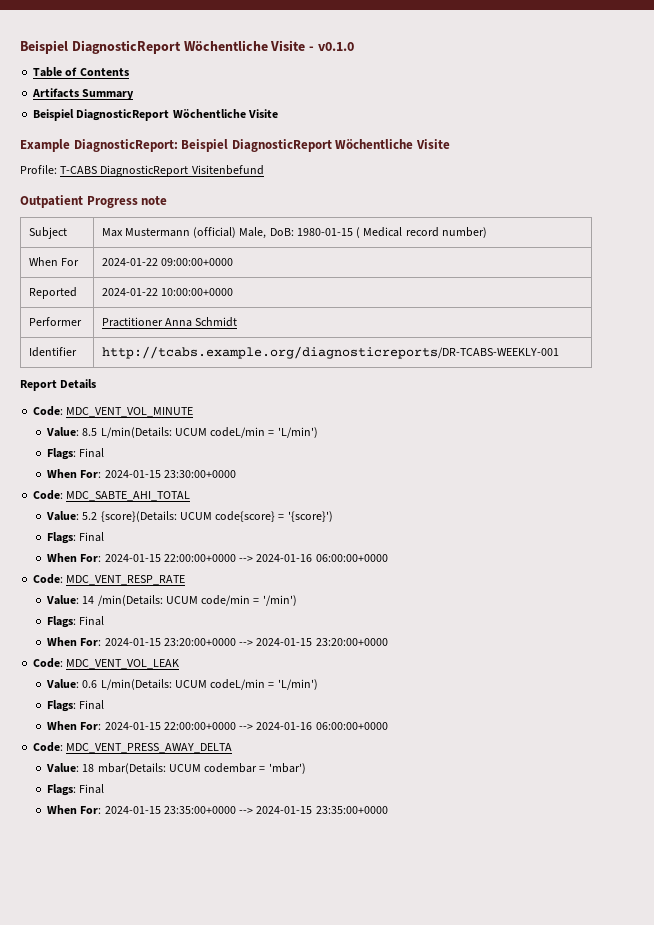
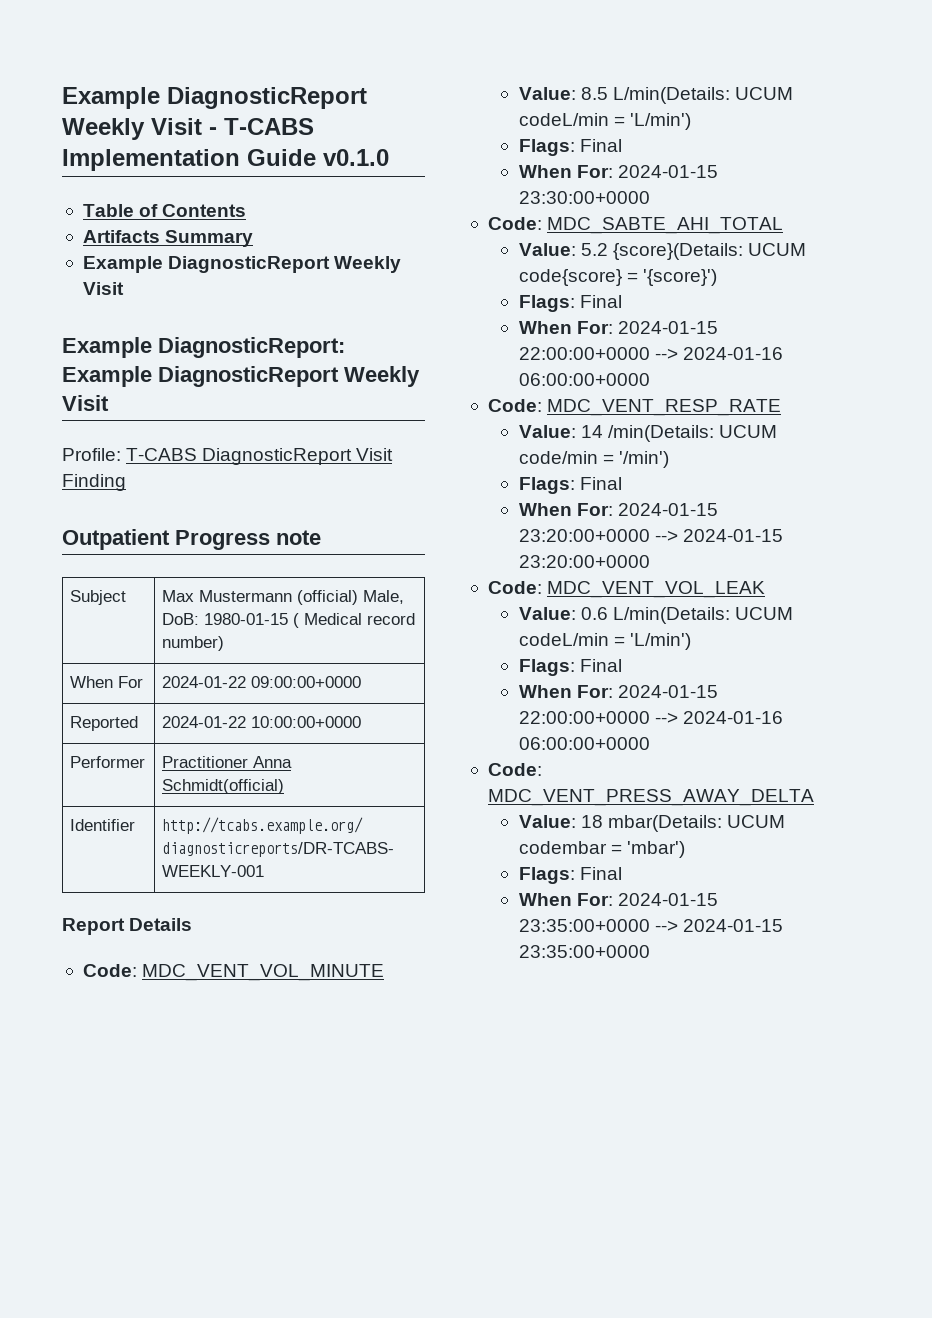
[20,40,315,54] Beispiel DiagnosticReport Wöchentliche Visite - -> [62,87,367,109] [62,118,314,140] [62,149,316,171] Example DiagnosticReport Weekly Visit - T-CABS Implementation Guide
[33,109,278,121] [20,139,450,152] Beispiel DiagnosticReport Wöchentliche Visite // Example DiagnosticReport: Beispiel DiagnosticReport Wöchentliche Visite -> [82,256,402,273] [82,282,124,295] [62,337,345,358] [62,366,420,387] [62,395,109,411] Example DiagnosticReport Weekly Visit // Example DiagnosticReport: Example DiagnosticReport Weekly Visit
[191,165,264,175] Visitenbefund -> [356,448,394,461] [62,474,126,491] Visit Finding
[195,317,238,327] Schmidt -> [162,779,285,794] Schmidt(official)

